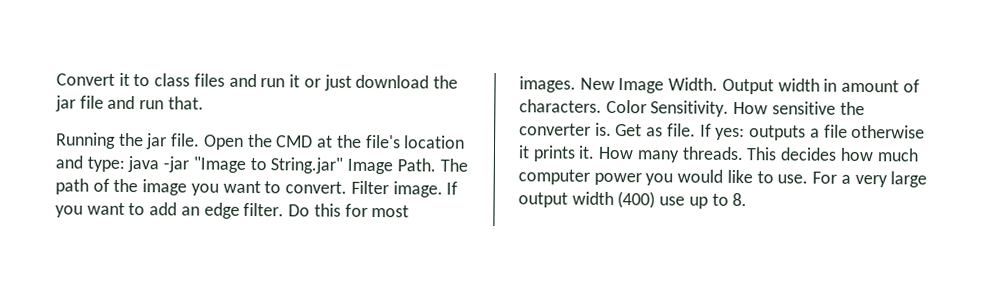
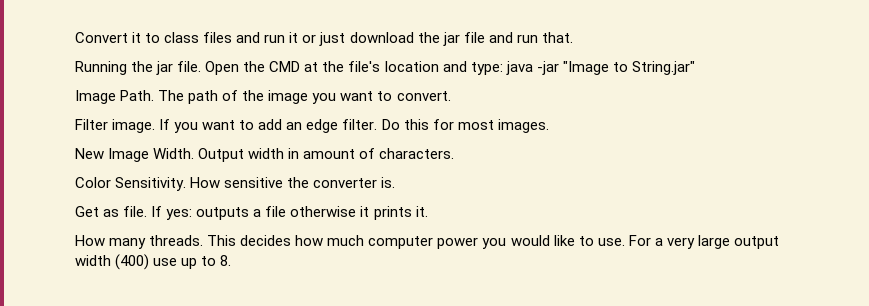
(344, 165) none -> (695, 68) //
(348, 187) none -> (451, 96) //
(576, 84) none -> (549, 126) //
(602, 106) none -> (455, 153) //
(612, 129) none -> (396, 182) //
(596, 152) none -> (428, 211) //

